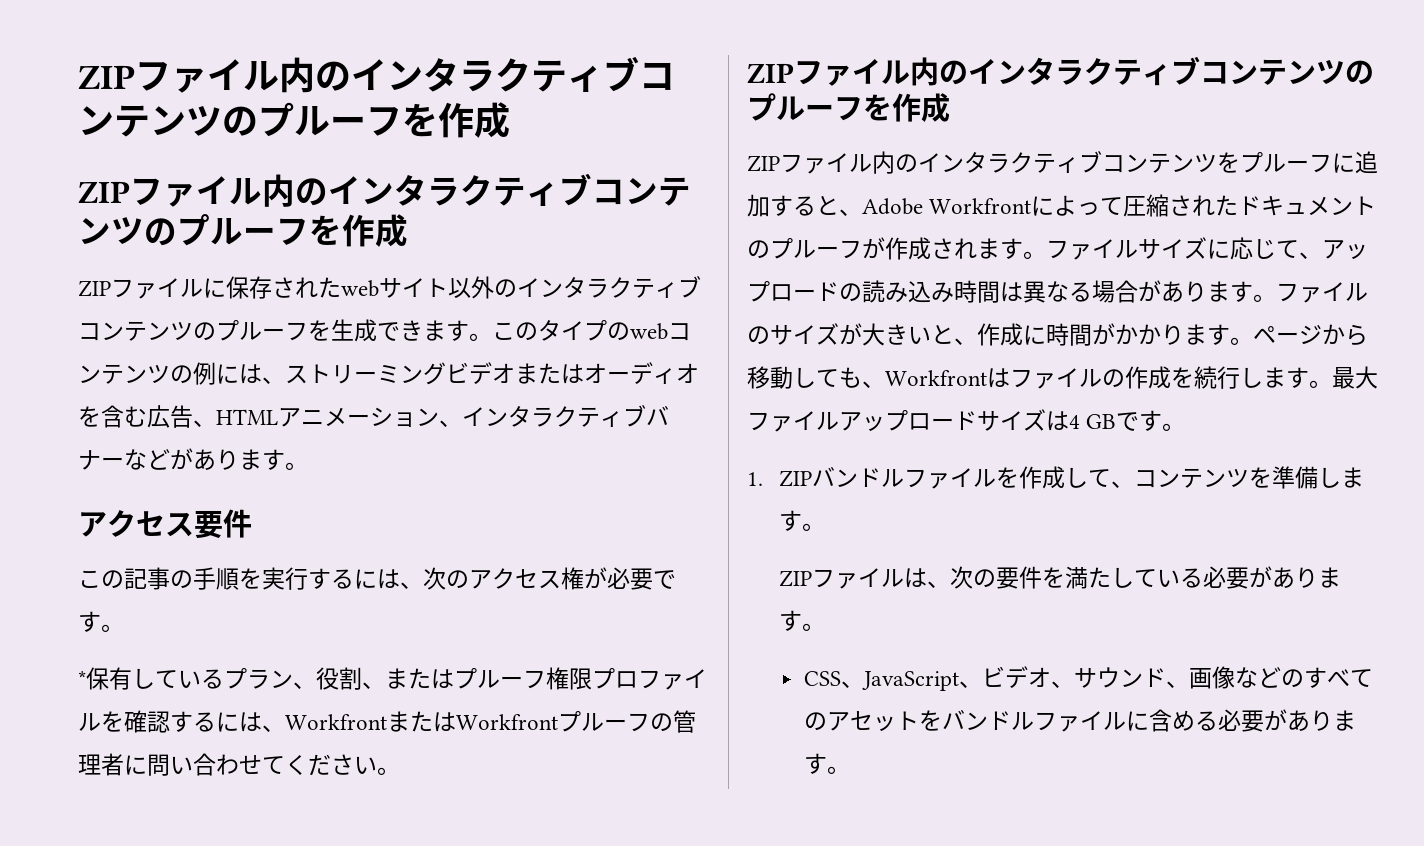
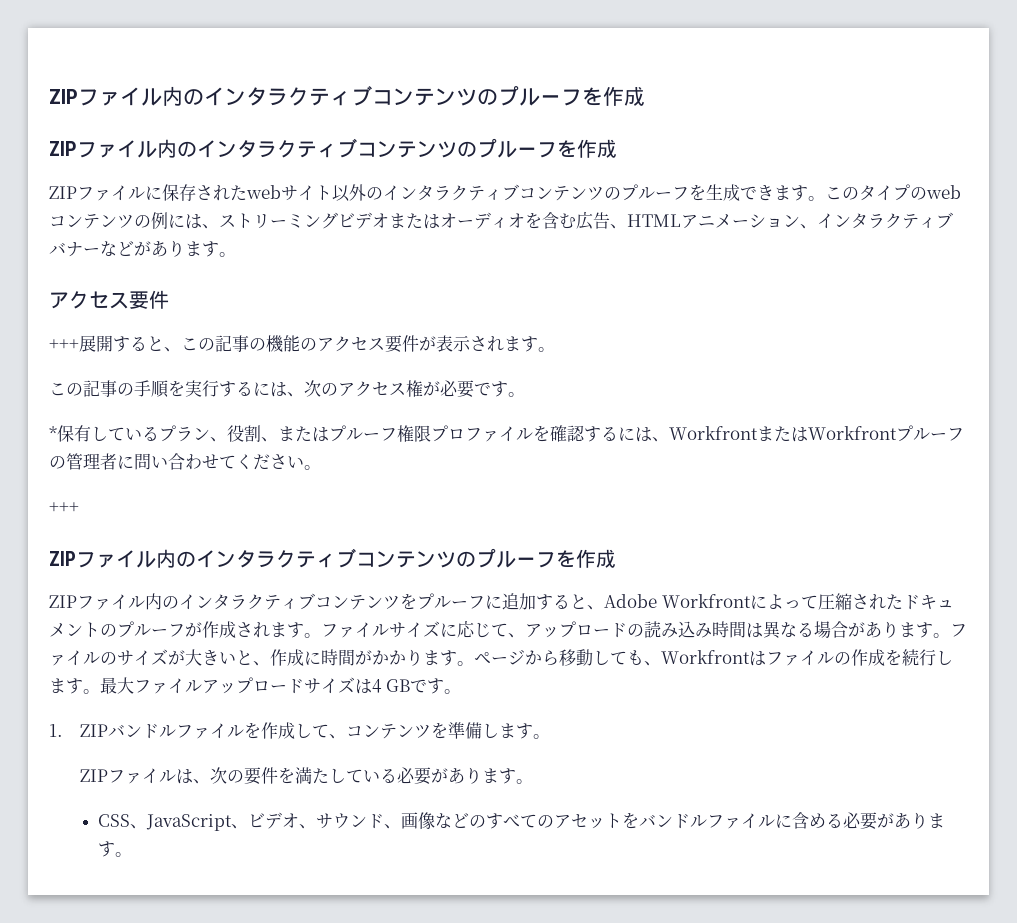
(252, 523) none -> [49,335,555,353] // +++展開すると、この記事の機能のアクセス要件が表示されます。
(400, 771) none -> [49,502,79,513] // +++

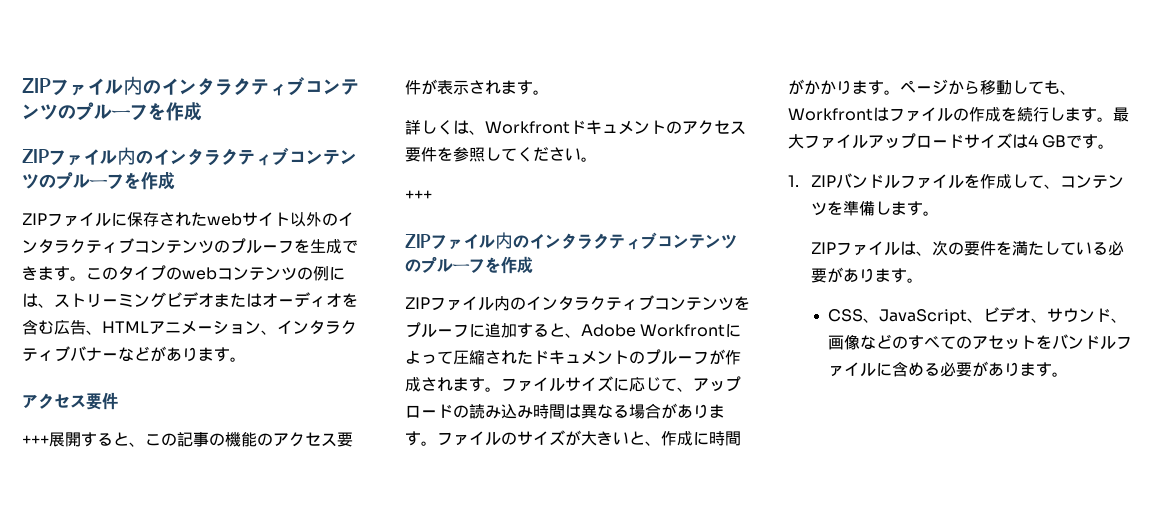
[49,380,525,398] [49,425,964,442] [49,453,219,470] この記事の手順を実行するには、次のアクセス権が必要です。 // *保有しているプラン、役割、またはプルーフ権限プロファイルを確認するには、WorkfrontまたはWorkfrontプルーフの管理者に問い合わせ -> [405,120,746,135] [405,147,501,162] 詳しくは、Workfrontドキュメントのアクセス要件を参照し

